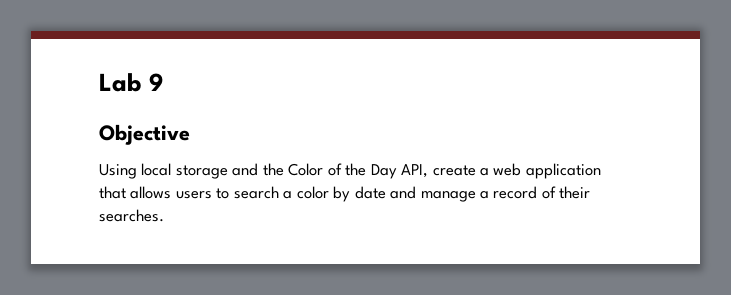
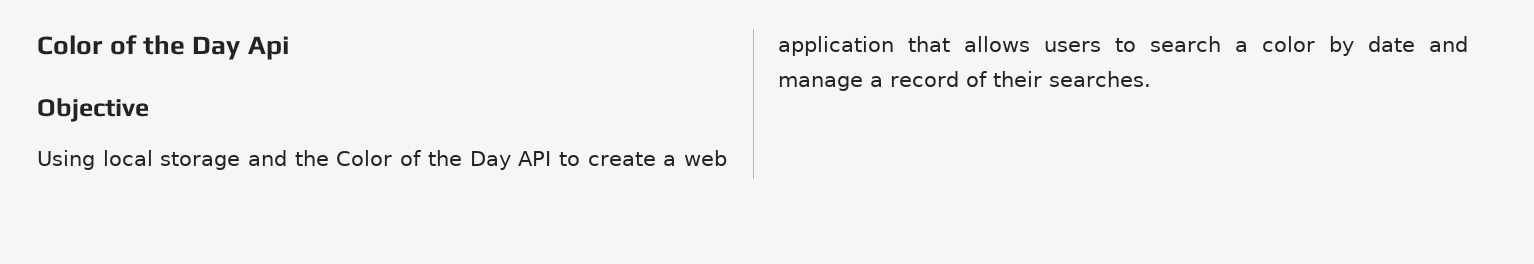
[99,73,165,92] Lab 9 -> [37,35,289,60] Color of the Day Api
[401,164,429,178] API, -> [518,151,580,166] API to

